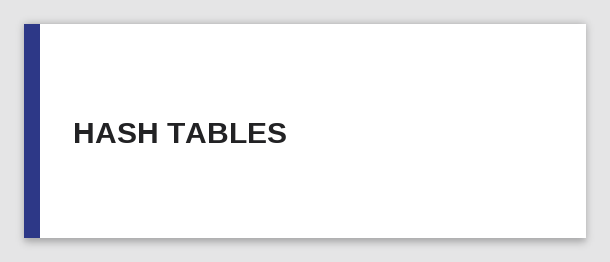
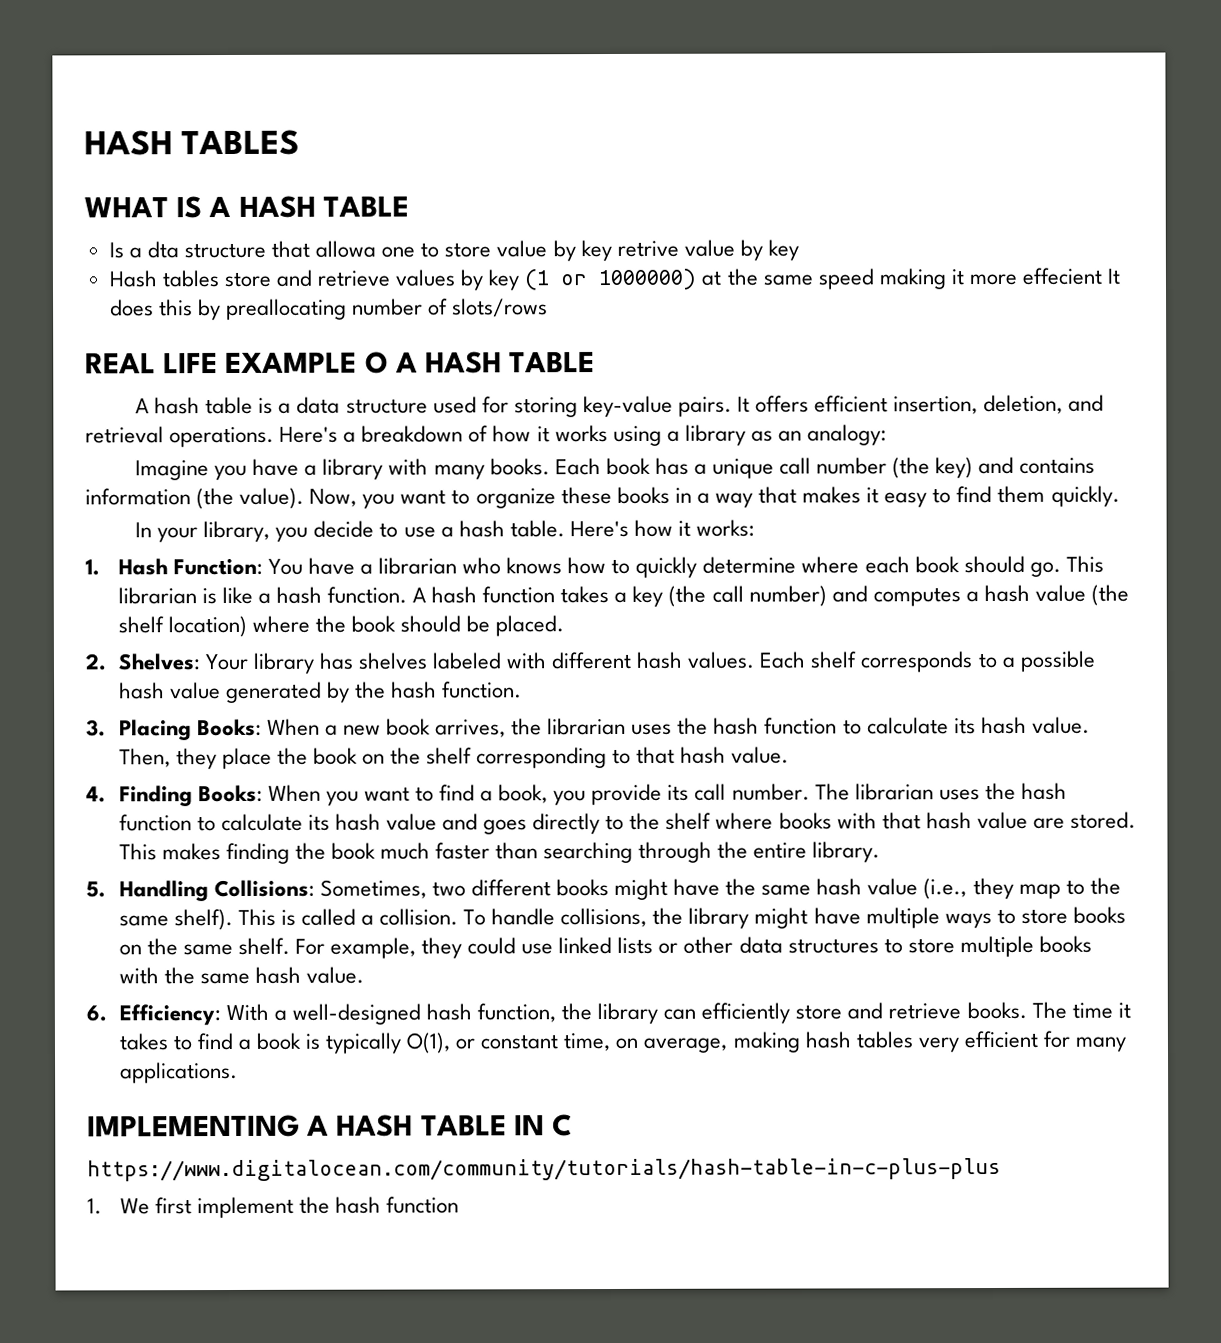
(288, 133) none -> [84,195,409,219] [108,239,799,262] [108,267,1121,291] [109,298,549,321] [85,351,596,374] [135,394,1105,418] [85,424,888,448] [135,456,1096,481] [85,485,1120,510] [135,519,756,543] [85,555,1104,578] [117,584,1130,607] [117,615,565,638] [85,650,1096,674] [118,681,522,704] [86,716,1090,741] [118,746,790,770] [86,782,1067,807] [118,811,1136,835] [118,841,881,865] [86,877,1121,902] [118,906,1126,931] [118,935,1092,959] [118,966,364,985] [86,1001,1131,1026] [118,1030,1126,1054] [119,1061,238,1084] [87,1114,574,1138] [87,1157,1001,1182] [87,1196,459,1219] // WHAT IS A HASH TABLE // Is a dta structure that allowa one to store value by key retrive value by key // Hash tables store and retrieve values by key (1 or 1000000) at the same speed making it more effecient It does this by preallocating number of slots/rows // REAL LIFE EXAMPLE O A HASH TABLE // A hash table is a data structure used for storing key-value pairs. It offers efficient insertion, deletion, and retrieval operations. Here's a breakdown of how it works using a library as an analogy: // Imagine you have a library with many books. Each book has a unique call number (the key) and contains information (the value). Now, you want to organize these books in a way that makes it easy to find them quickly. // In your library, you decide to use a hash table. Here's how it works: // 1. Hash Function: You have a librarian who knows how to quickly determine where each book should go. This librarian is like a hash function. A hash function takes a key (the call number) and computes a hash value (the shelf location) where the book should be placed. // 2. Shelves: Your library has shelves labeled with different hash values. Each shelf corresponds to a possible hash value generated by the hash function. // 3. Placing Books: When a new book arrives, the librarian uses the hash function to calculate its hash value. Then, they place the book on the shelf corresponding to that hash value. // 4. Finding Books: When you want to find a book, you provide its call number. The librarian uses the hash function to calculate its hash value and goes directly to the shelf where books with that hash value are stored. This makes finding the book much faster than searching through the entire library. // 5. Handling Collisions: Sometimes, two different books might have the same hash value (i.e., they map to the same shelf). This is called a collision. To handle collisions, the library might have multiple ways to store books on the same shelf. For example, they could use linked lists or other data structures to store multiple books with the same hash value. // 6. Efficiency: With a well-designed hash function, the library can efficiently store and retrieve books. The time it takes to find a book is typically O(1), or constant time, on average, making hash tables very efficient for many applications. // IMPLEMENTING A HASH TABLE IN C // https://www.digitalocean.com/community/tutorials/hash-table-in-c-plus-plus // 1. We first implement the hash function

